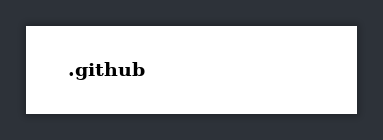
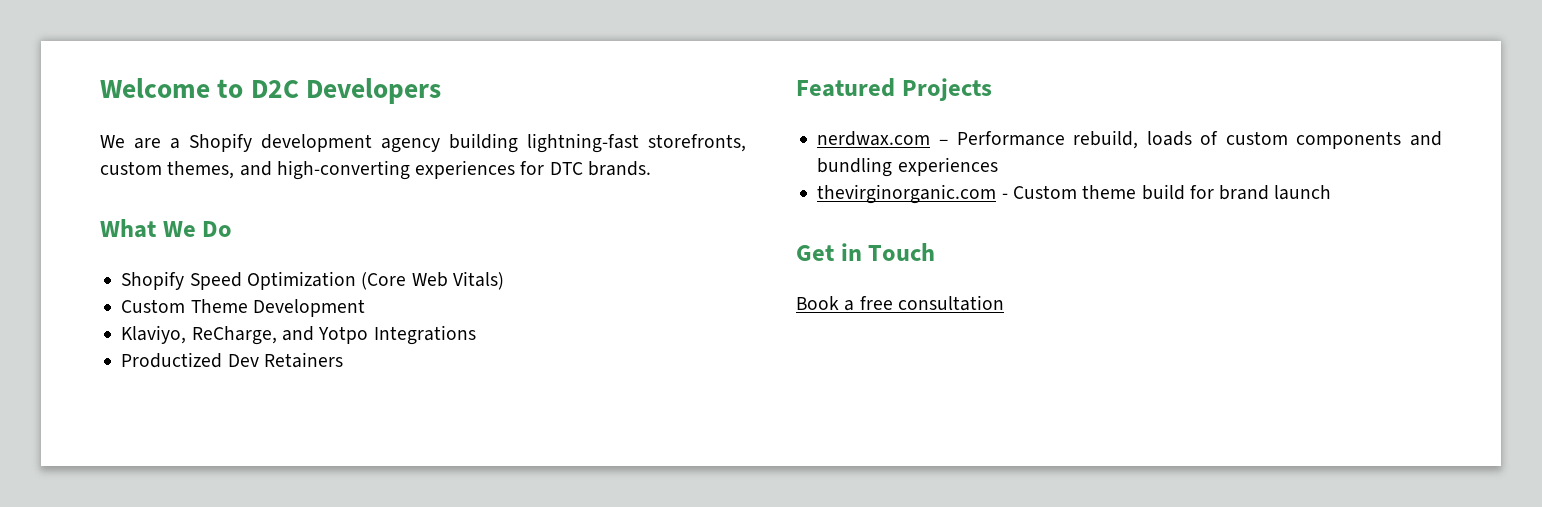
[68,62,145,80] .github -> [100,78,442,104] [100,133,746,153] [100,160,651,180] [100,219,233,238] [121,271,504,290] [121,299,365,317] [121,325,476,345] [121,352,343,368] [796,78,992,101] [817,130,1442,149] [817,157,998,177] [817,184,1332,204] [796,243,936,261] [796,295,1004,311] Welcome to D2C Developers // We are a Shopify development agency building lightning-fast storefronts, custom themes, and high-converting experiences for DTC brands. // What We Do // Shopify Speed Optimization (Core Web Vitals) // Custom Theme Development // Klaviyo, ReCharge, and Yotpo Integrations // Productized Dev Retainers // Featured Projects // nerdwax.com – Performance rebuild, loads of custom components and bundling experiences // thevirginorganic.com - Custom theme build for brand launch // Get in Touch // Book a free consultation

